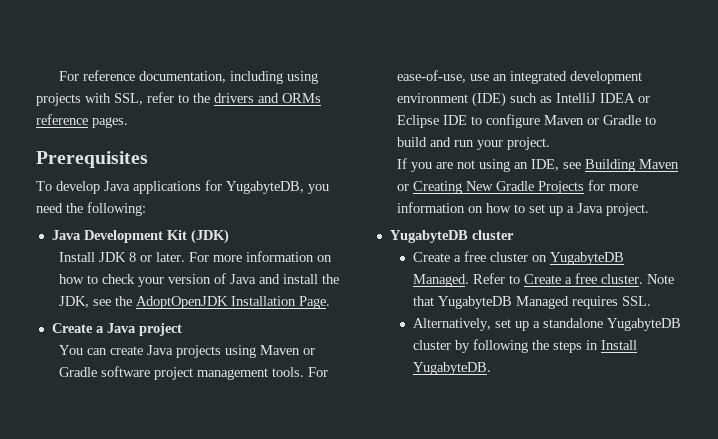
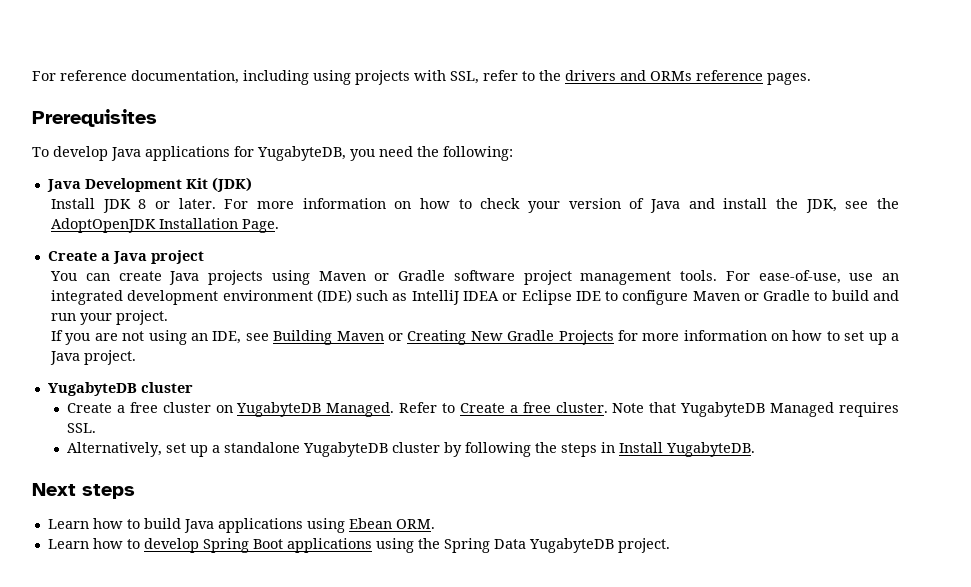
(492, 368) none -> [32,483,135,499] [47,518,435,533] [47,538,670,553] // Next steps // Learn how to build Java applications using Ebean ORM. // Learn how to develop Spring Boot applications using the Spring Data YugabyteDB project.

